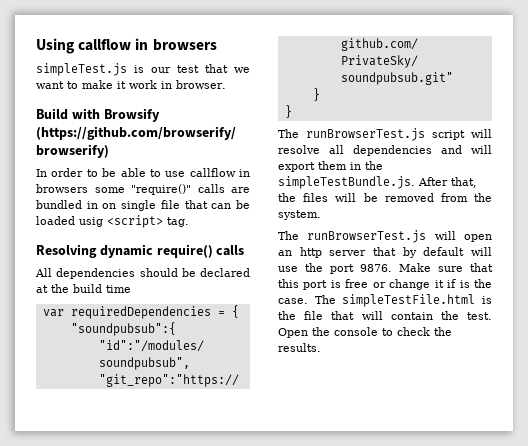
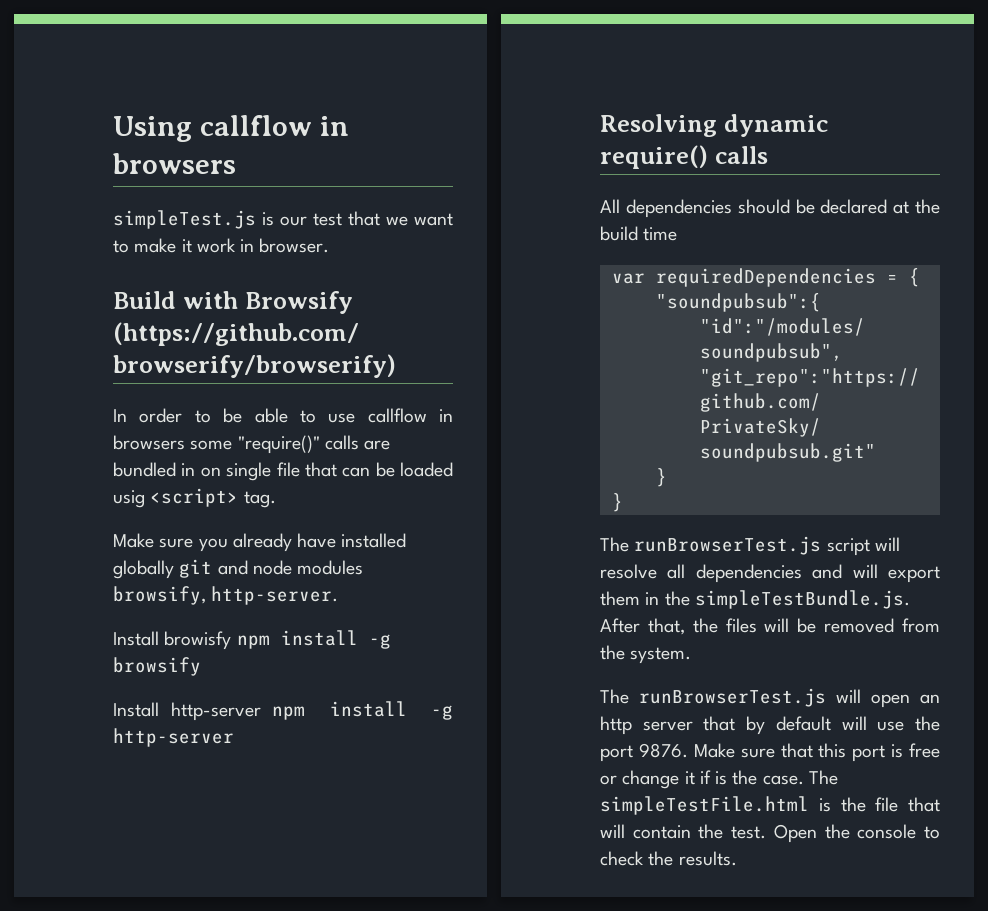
(189, 222) none -> [113,533,407,552] [113,559,364,579] [113,586,339,605] [113,630,391,650] [113,657,201,676] [113,701,454,721] [113,728,234,747] // Make sure you already have installed globally git and node modules browsify, http-server. // Install browisfy npm install -g browsify // Install http-server npm install -g http-server

